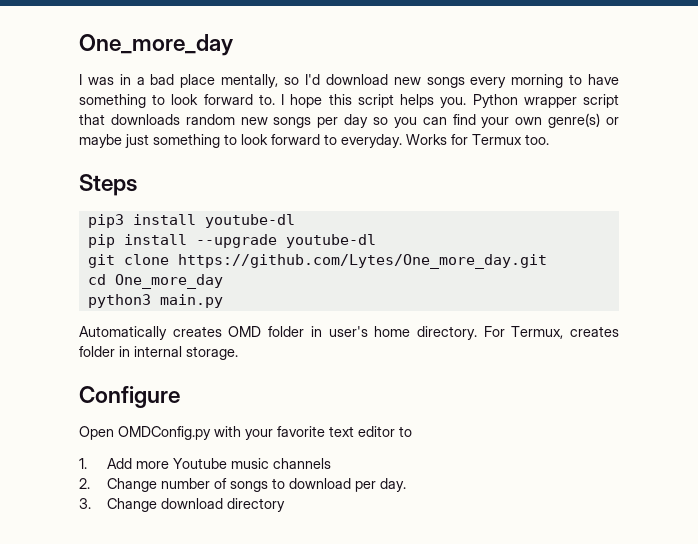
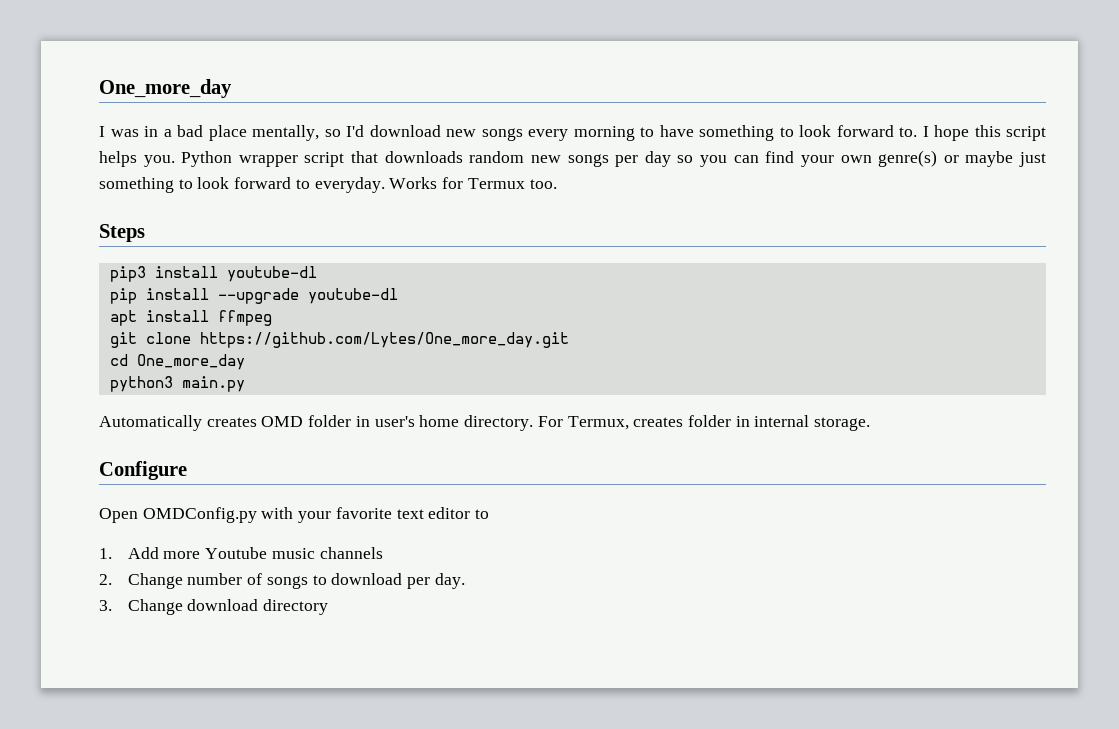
(376, 241) none -> [109,310,272,326] // apt install ffmpeg

